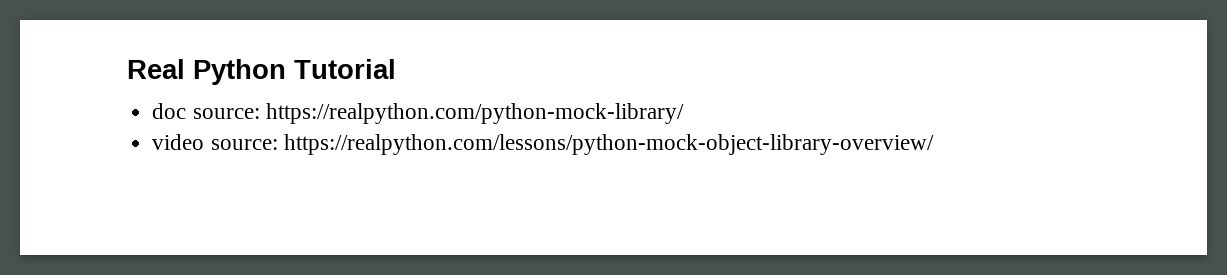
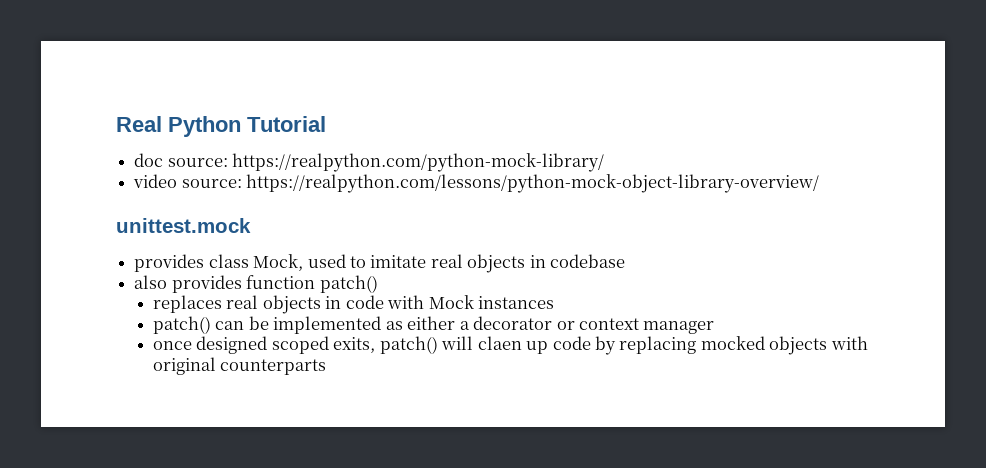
(934, 144) none -> [116,218,251,233] [134,254,626,273] [134,275,378,293] [152,295,555,314] [152,316,715,334] [152,336,868,355] [152,357,327,375] // unittest.mock // provides class Mock, used to imitate real objects in codebase // also provides function patch() // replaces real objects in code with Mock instances // patch() can be implemented as either a decorator or context manager // once designed scoped exits, patch() will claen up code by replacing mocked objects with original counterparts

